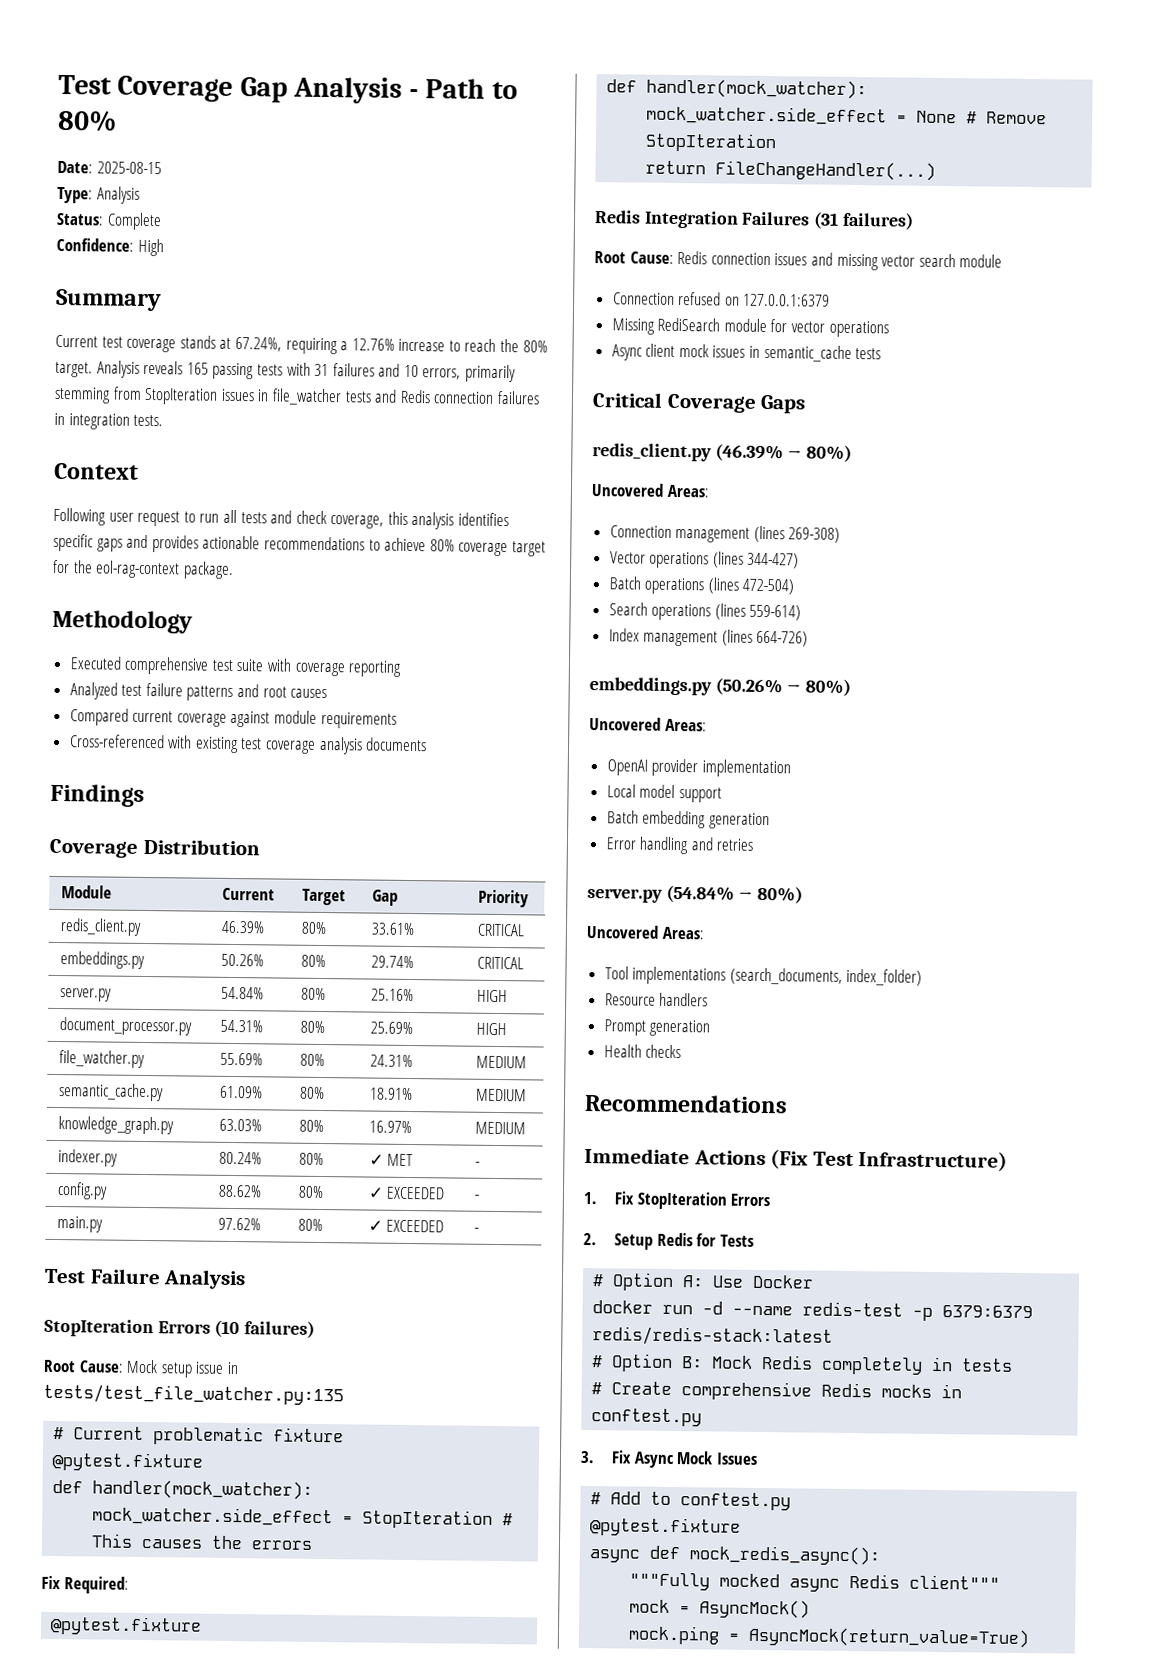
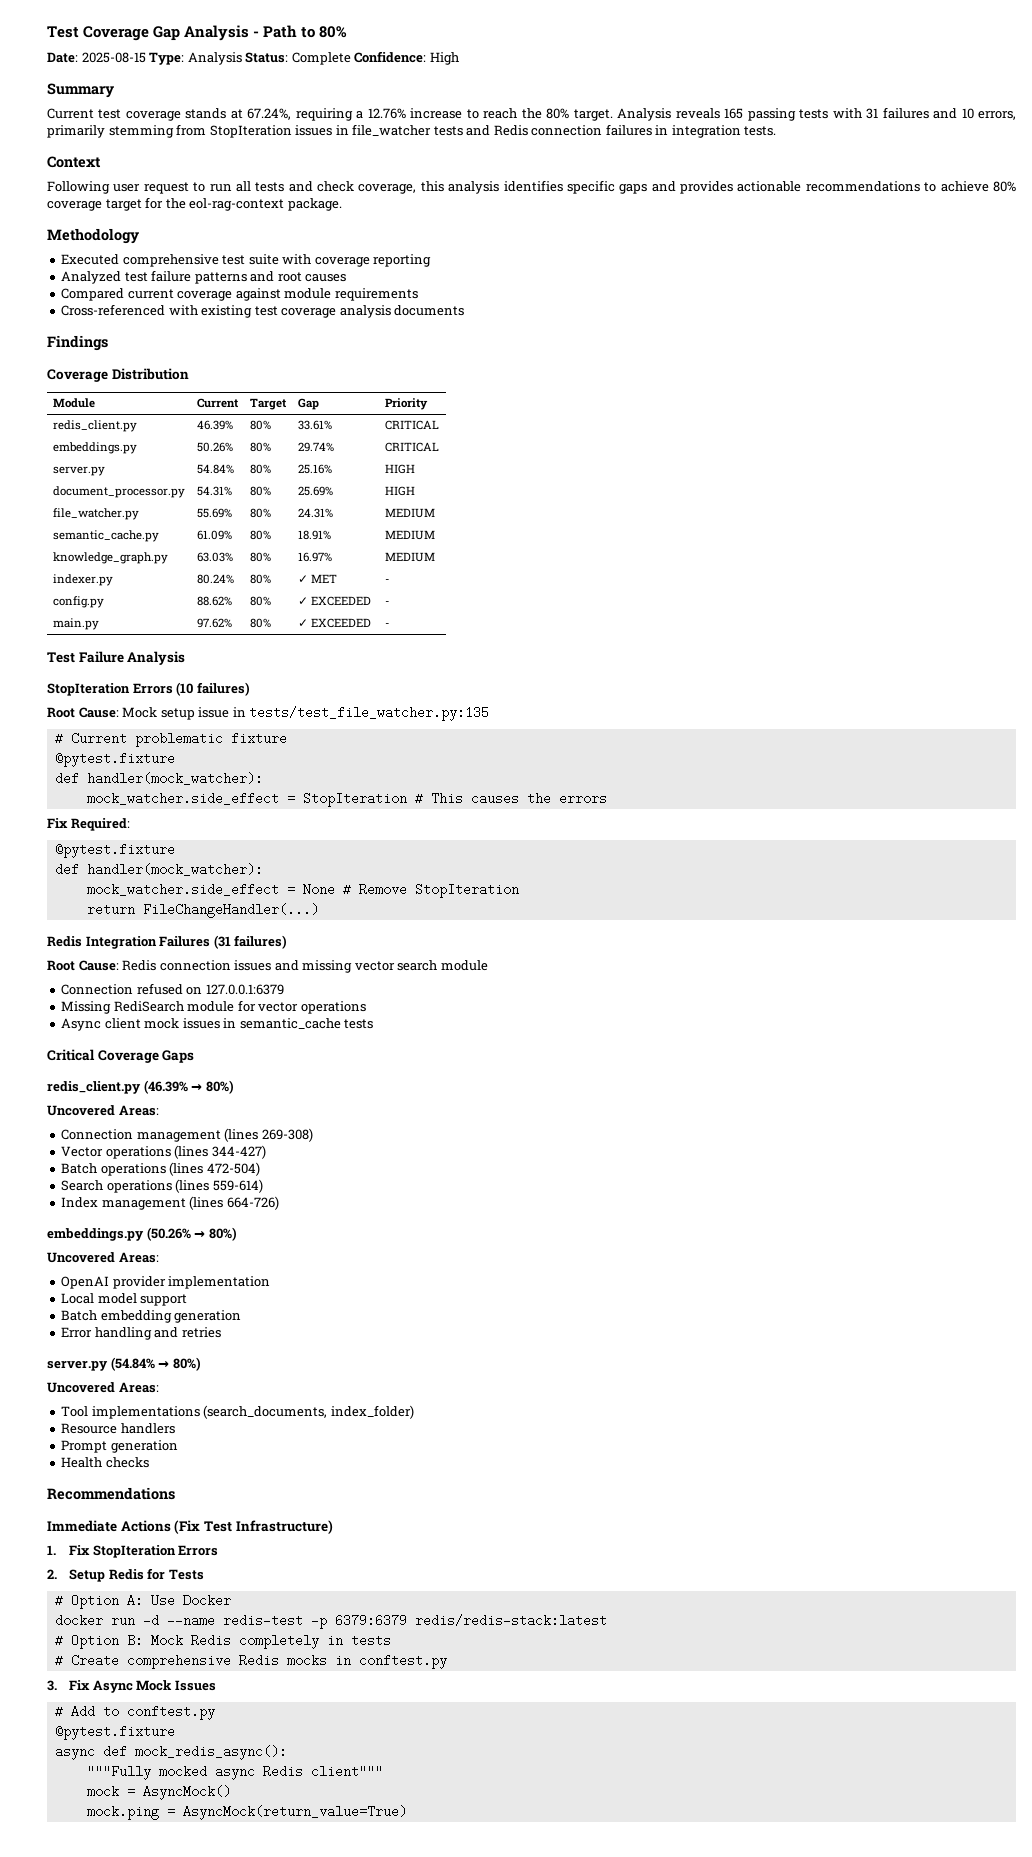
(162, 168) // -> (146, 57) none
(140, 195) // -> (242, 58) none
(162, 221) // -> (351, 58) none

